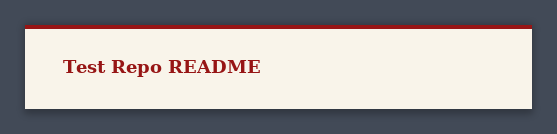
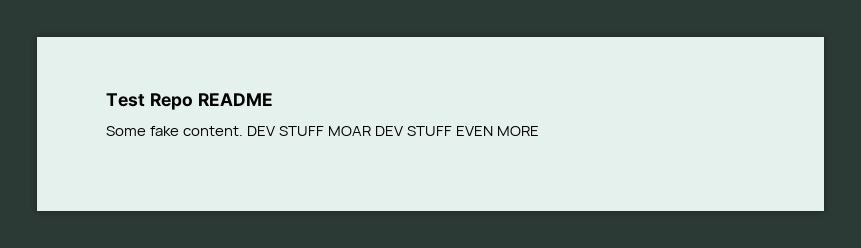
(261, 66) none -> [106,126,540,136] // Some fake content. DEV STUFF MOAR DEV STUFF EVEN MORE

